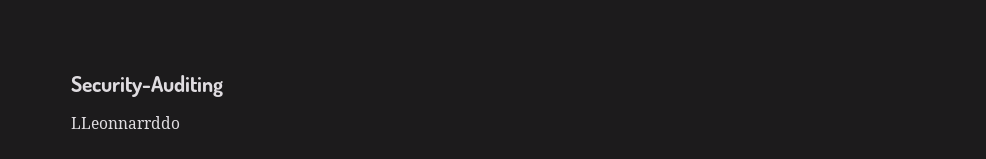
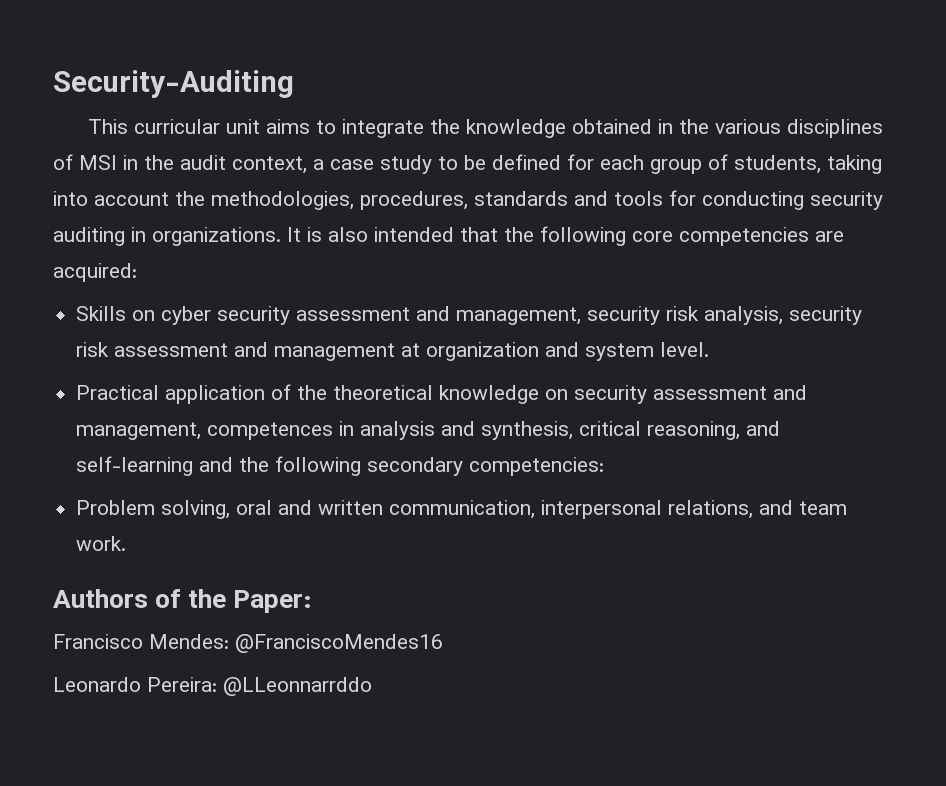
[71,116,180,129] LLeonnarrddo -> [87,119,883,138] [53,154,882,174] [53,190,883,210] [53,226,844,246] [53,263,137,282] [76,306,863,325] [76,342,710,361] [76,384,808,404] [76,421,781,440] [76,456,605,476] [76,500,848,519] [76,536,127,551] [53,589,313,613] [53,634,443,653] [53,677,372,696] This curricular unit aims to integrate the knowledge obtained in the various disciplines of MSI in the audit context, a case study to be defined for each group of students, taking into account the methodologies, procedures, standards and tools for conducting security auditing in organizations. It is also intended that the following core competencies are acquired: // Skills on cyber security assessment and management, security risk analysis, security risk assessment and management at organization and system level. // Practical application of the theoretical knowledge on security assessment and management, competences in analysis and synthesis, critical reasoning, and self-learning and the following secondary competencies: // Problem solving, oral and written communication, interpersonal relations, and team work. // Authors of the Paper: // Francisco Mendes: @FranciscoMendes16 // Leonardo Pereira: @LLeonnarrddo

